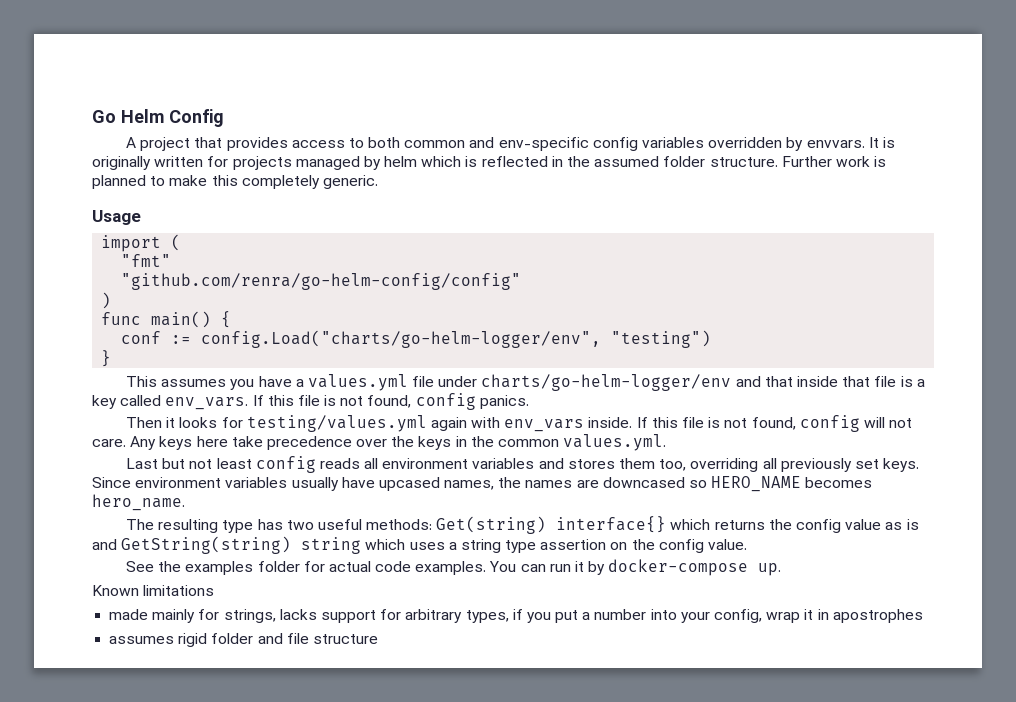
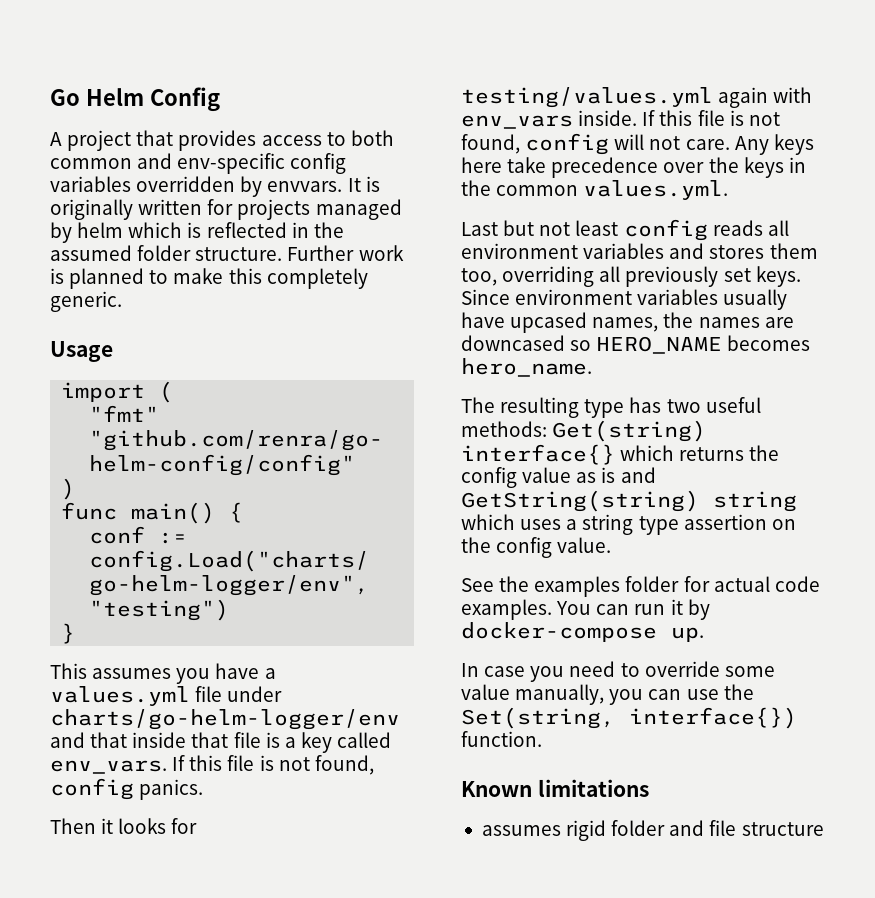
[92,585,215,596] [109,609,923,623] Known limitations // made mainly for strings, lacks support for arbitrary types, if you put a number into your config, wrap it in apostrophes -> [461,661,775,682] [461,684,754,705] [461,707,797,729] [461,731,542,747] [461,779,649,797] In case you need to override some value manually, you can use the Set(string, interface{}) function. // Known limitations

